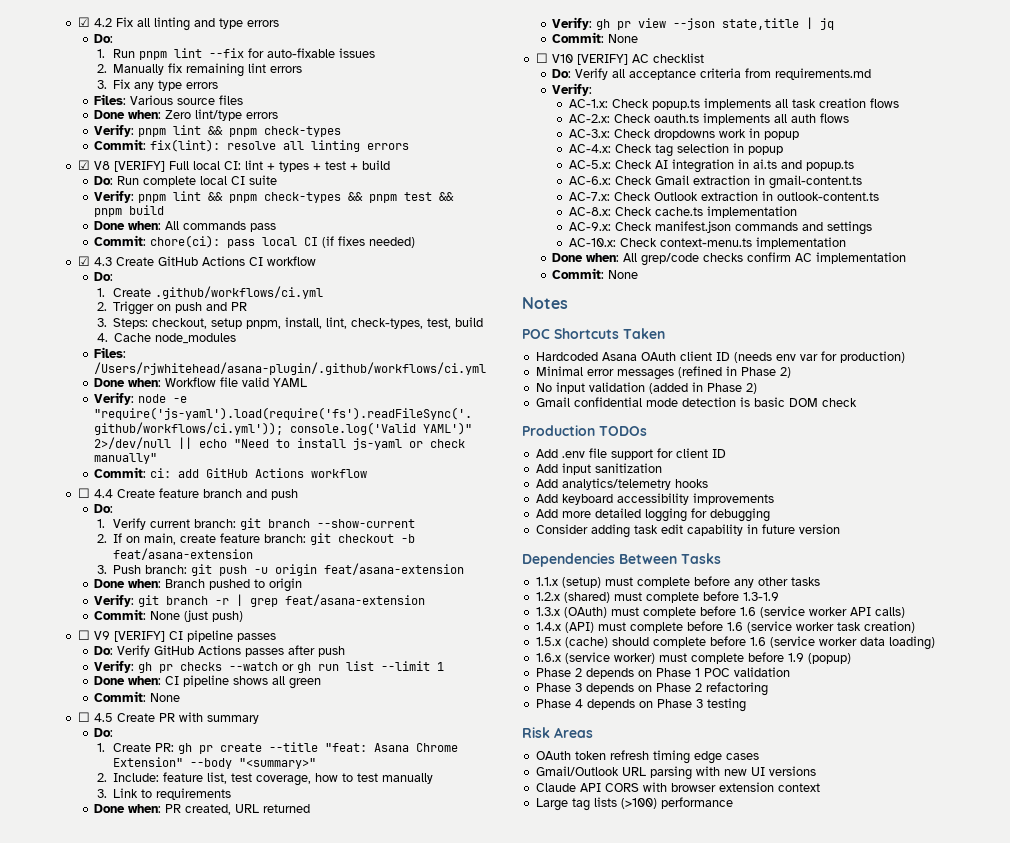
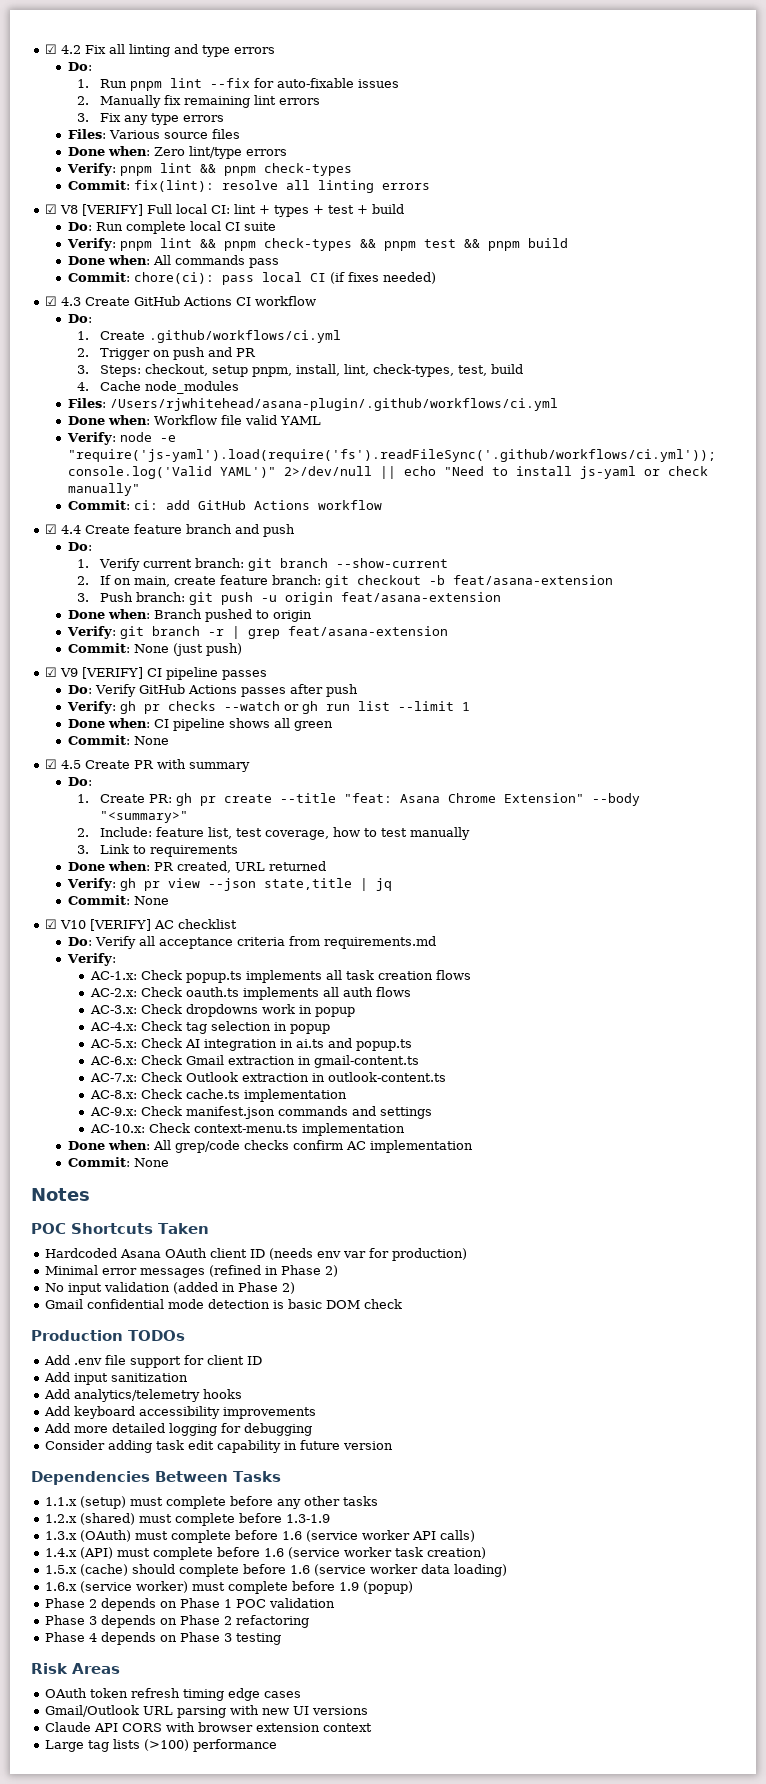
[77,488,90,498] ☐ -> [45,524,58,534] ☑
[77,630,90,640] ☐ -> [45,667,58,677] ☑
[77,712,90,722] ☐ -> [45,759,58,769] ☑
[535,53,548,63] ☐ -> [45,919,58,929] ☑

